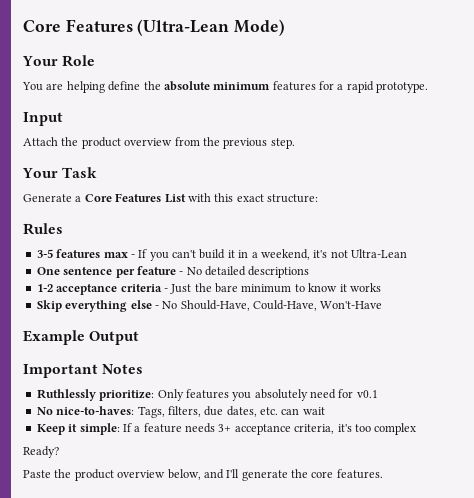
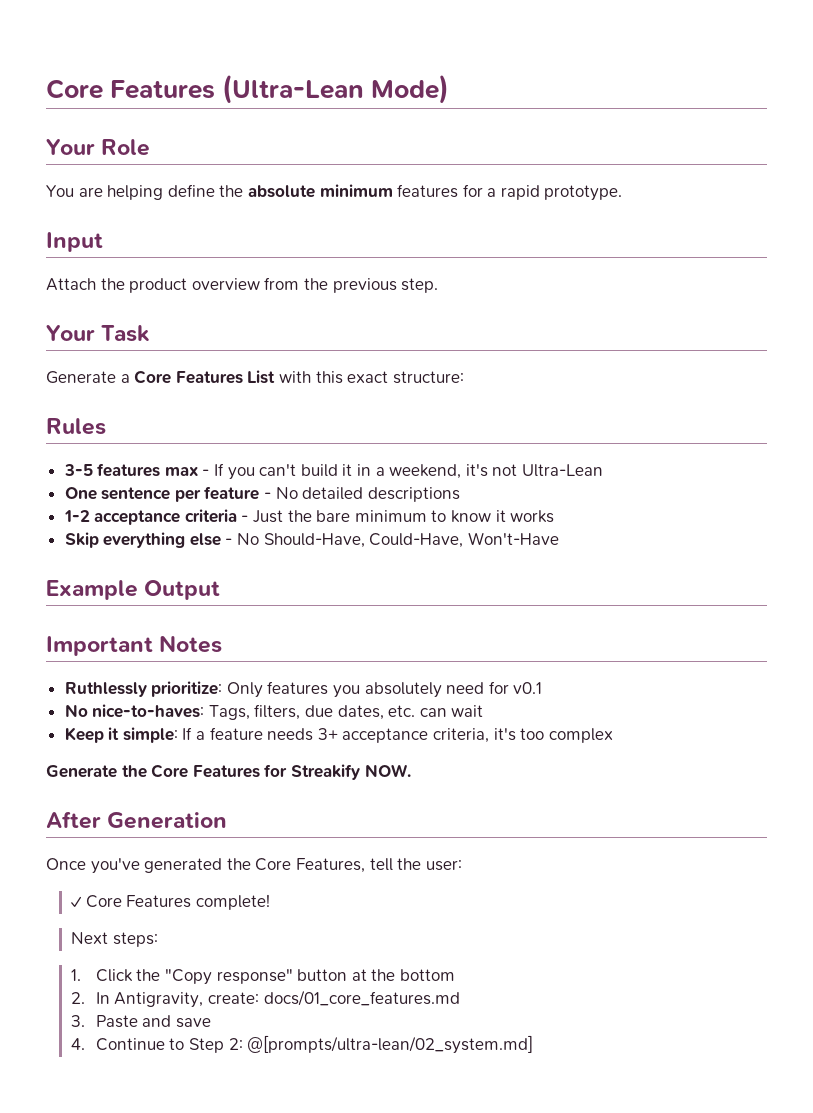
[23,446,59,458] [23,469,383,481] Ready? // Paste the product overview below, and I'll generate the core features. -> [46,764,411,780] [46,811,228,829] [46,858,462,874] [70,894,270,910] [70,932,158,947] [70,969,455,985] [70,990,460,1008] [70,1015,212,1028] [70,1035,534,1054] Generate the Core Features for Streakify NOW. // After Generation // Once you've generated the Core Features, tell the user: // ✓ Core Features complete! // Next steps: // 1. Click the "Copy response" button at the bottom // 2. In Antigravity, create: docs/01_core_features.md // 3. Paste and save // 4. Continue to Step 2: @[prompts/ultra-lean/02_system.md]

